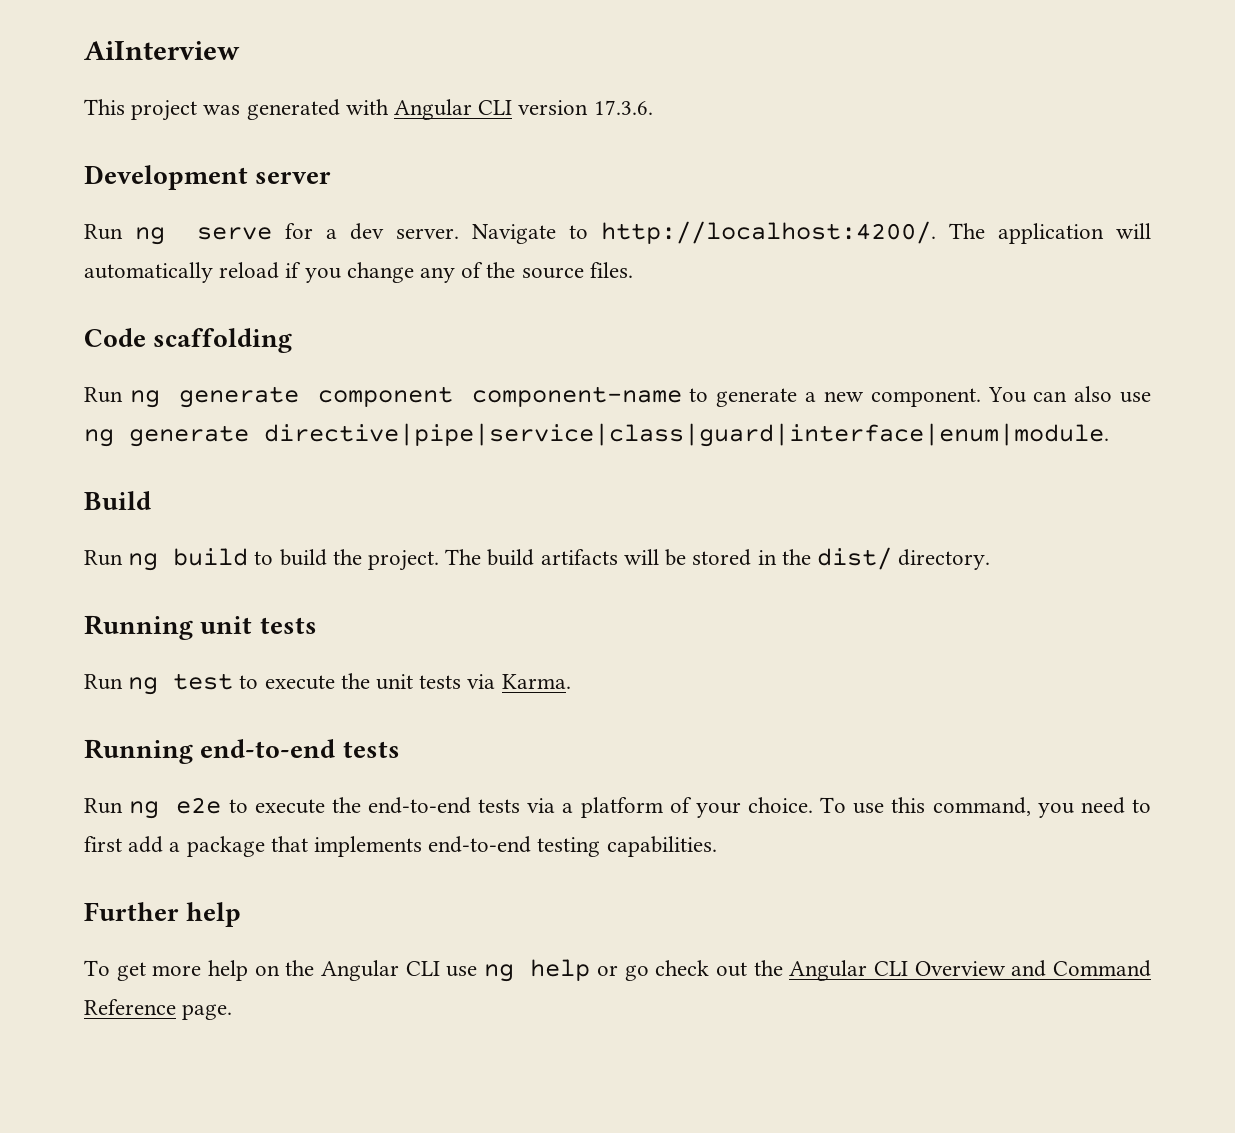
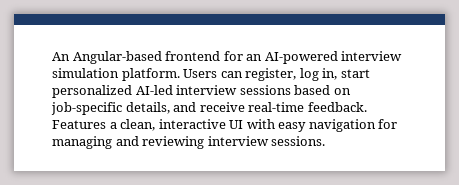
[84,41,240,60] [84,99,653,121] [84,165,332,190] [84,221,1151,245] [84,262,633,283] [84,328,293,353] [84,386,1152,408] [84,423,1109,447] [84,491,151,510] [84,547,991,571] [84,615,317,640] [84,673,571,695] [84,739,400,764] [84,797,1151,819] [84,836,717,857] [84,902,242,927] [84,959,1151,982] [84,999,233,1020] AiInterview // This project was generated with Angular CLI version 17.3.6. // Development server // Run ng serve for a dev server. Navigate to http://localhost:4200/. The application will automatically reload if you change any of the source files. // Code scaffolding // Run ng generate component component-name to generate a new component. You can also use ng generate directive|pipe|service|class|guard|interface|enum|module. // Build // Run ng build to build the project. The build artifacts will be stored in the dist/ directory. // Running unit tests // Run ng test to execute the unit tests via Karma. // Running end-to-end tests // Run ng e2e to execute the end-to-end tests via a platform of your choice. To use this command, you need to first add a package that implements end-to-end testing capabilities. // Further help // To get more help on the Angular CLI use ng help or go check out the Angular CLI Overview and Command Reference page. -> [52,51,403,64] [52,68,370,81] [52,85,351,98] [51,102,367,115] [52,119,398,132] [52,136,326,149] An Angular-based frontend for an AI-powered interview simulation platform. Users can register, log in, start personalized AI-led interview sessions based on job-specific details, and receive real-time feedback. Features a clean, interactive UI with easy navigation for managing and reviewing interview sessions.

